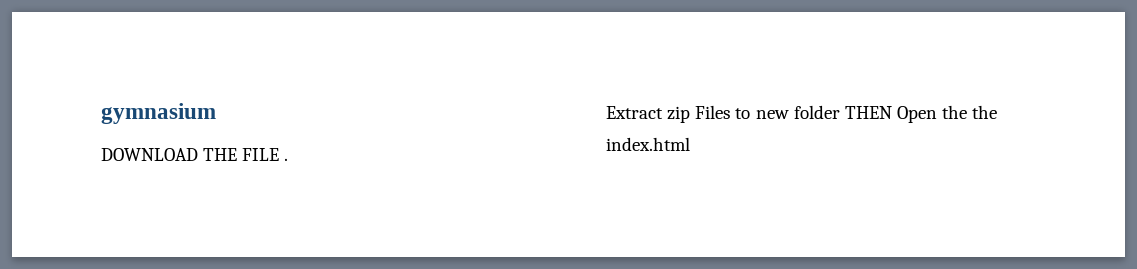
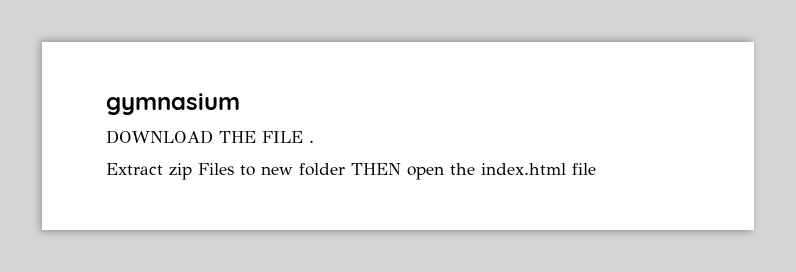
[896,105,968,123] Open the -> [407,166,444,180] open
(690, 144) none -> [572,163,596,175] file

